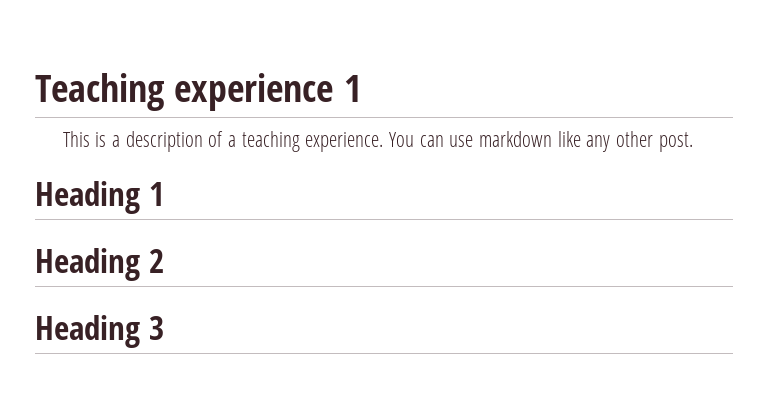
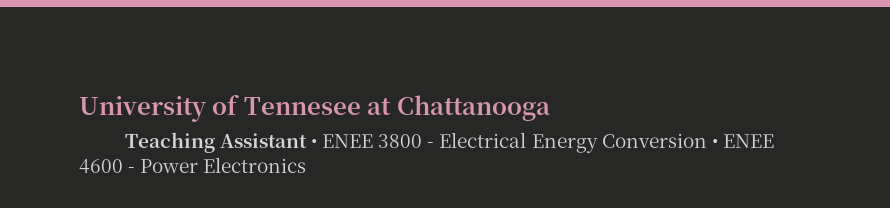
[35,73,362,111] [62,131,693,152] [35,181,164,214] [35,248,164,281] [35,315,164,348] Teaching experience 1 // This is a description of a teaching experience. You can use markdown like any other post. // Heading 1 // Heading 2 // Heading 3 -> [79,94,550,122] [124,132,774,153] [79,157,307,174] University of Tennesee at Chattanooga // Teaching Assistant • ENEE 3800 - Electrical Energy Conversion • ENEE 4600 - Power Electronics

